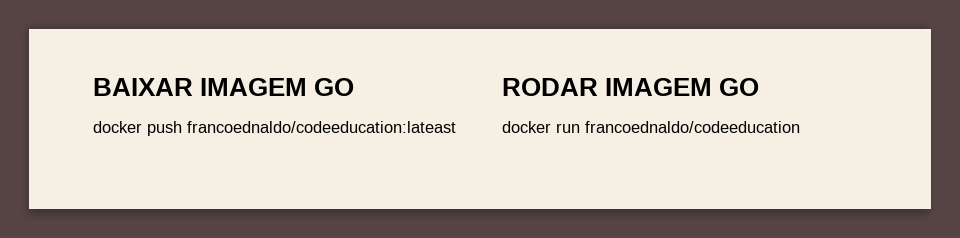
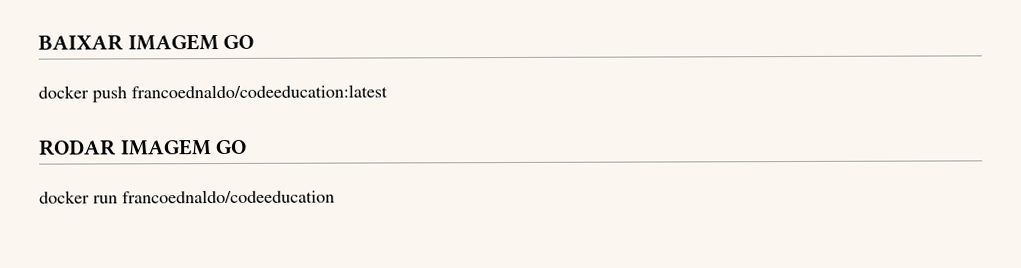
[187,121,456,133] francoednaldo/codeeducation:lateast -> [131,84,388,99] francoednaldo/codeeducation:latest

